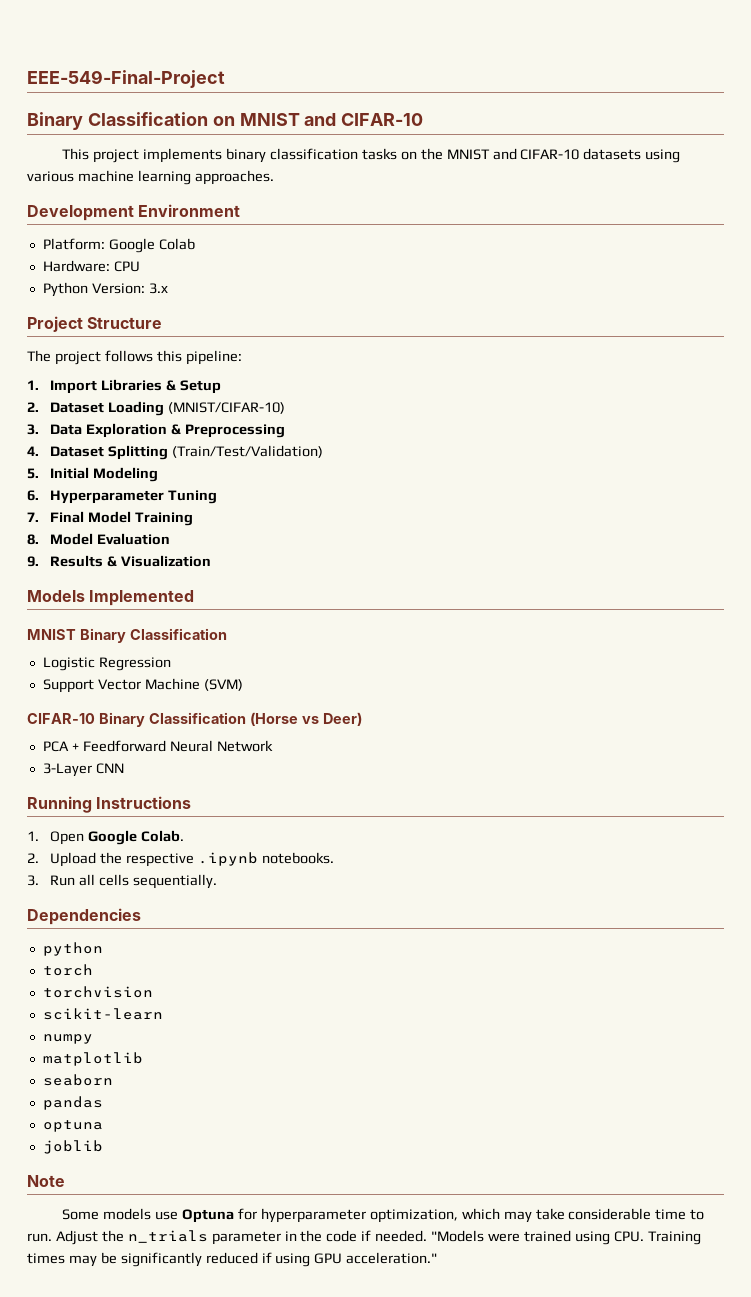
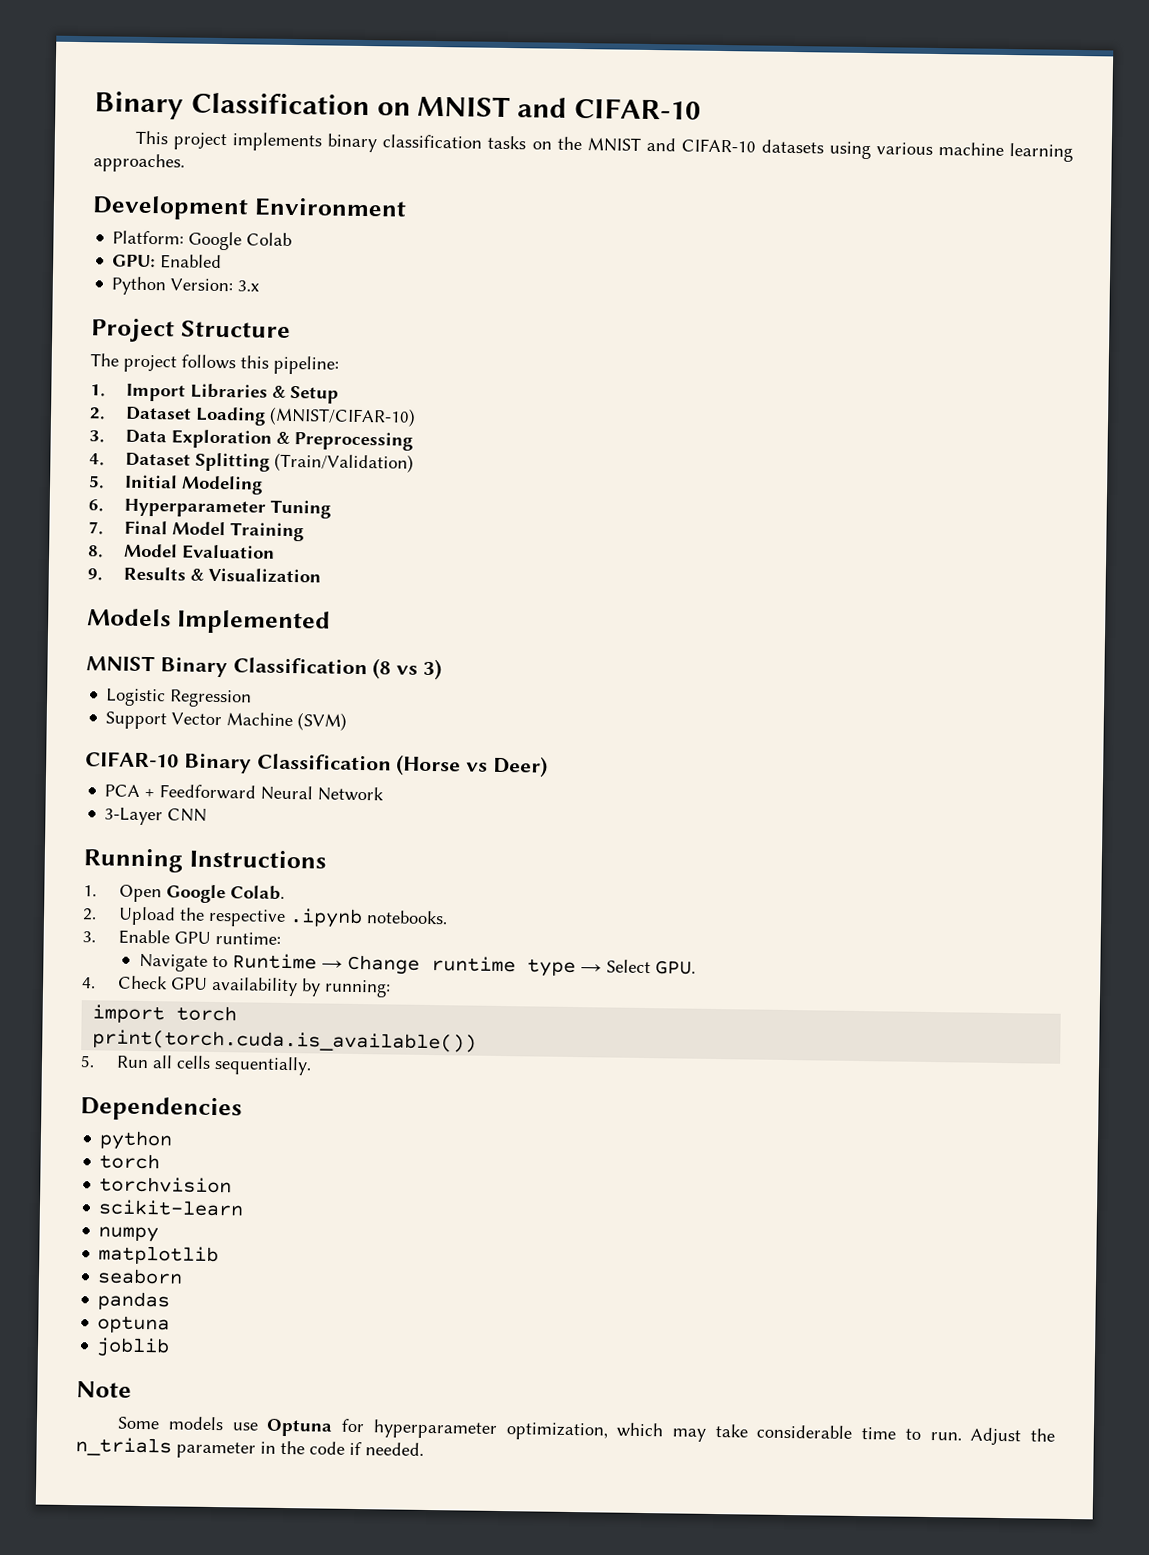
[27,70,225,88] EEE-549-Final-Project // -> (94, 105) none
[42,260,140,272] Hardware: CPU -> [112,254,223,270] GPU: Enabled
[171,445,323,458] (Train/Test/Validation) -> [274,452,415,473] (Train/Validation)
(227, 634) none -> [372,658,443,681] (8 vs 3)
(39, 880) none -> [118,929,282,945] [138,953,696,978] [82,975,392,998] [92,1004,238,1024] [92,1029,478,1053] [80,1055,95,1068] Enable GPU runtime: // Navigate to Runtime → Change runtime type → Select GPU. // 4. Check GPU availability by running: // import torch // print(torch.cuda.is_available()) // 5.
[431,1230,701,1245] [27,1252,438,1267] "Models were trained using CPU. Training times may be significantly reduced if using GPU acceleration." -> (424, 1449) none

